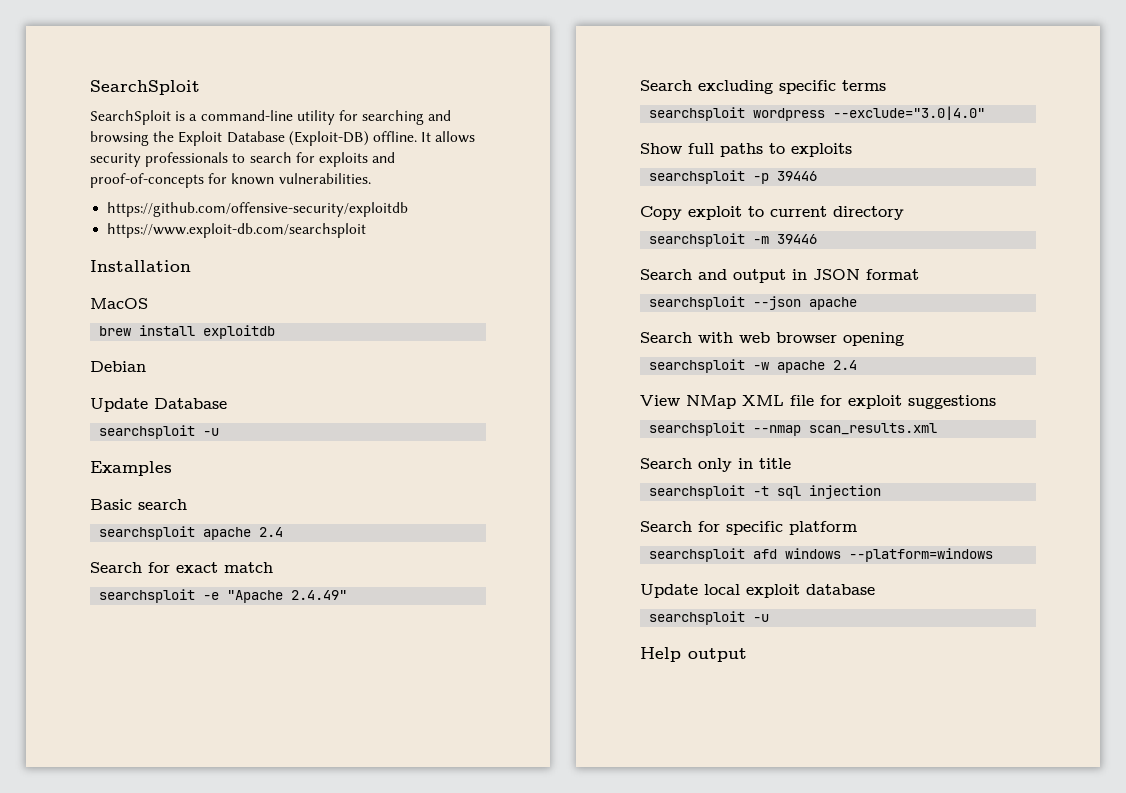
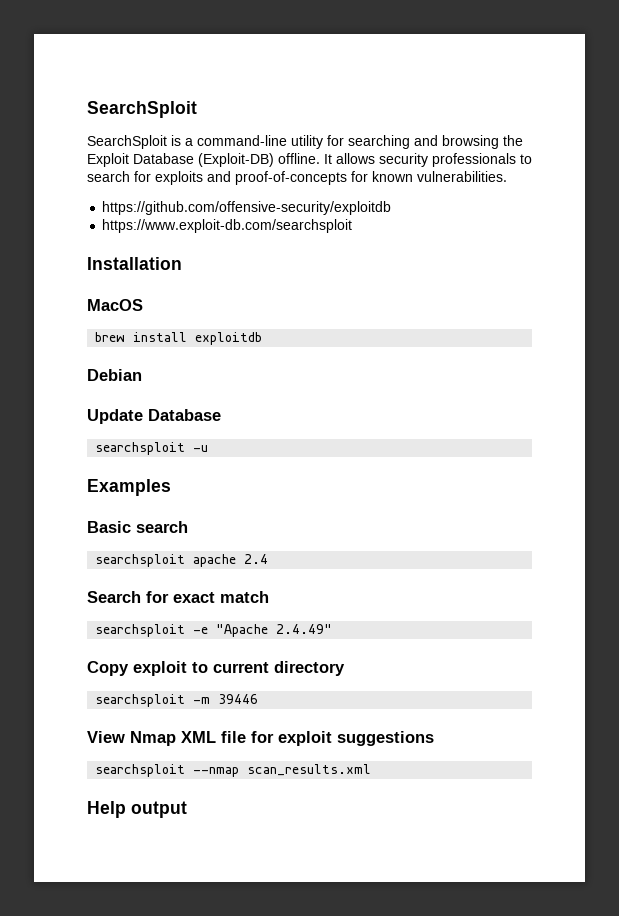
[640,80,886,94] [649,106,986,121] [640,143,852,157] [649,170,818,184] // Search excluding specific terms // searchsploit wordpress --exclude="3.0|4.0" // Show full paths to exploits // searchsploit -p 39446 -> (333, 629) none
[640,269,919,283] [649,296,858,310] [640,332,904,346] [649,359,858,373] // Search and output in JSON format // searchsploit --json apache // Search with web browser opening // searchsploit -w apache 2.4 -> (259, 699) none
[686,395,736,409] NMap -> [130,731,176,746] Nmap
[640,458,791,472] [649,485,882,499] [640,521,857,535] [649,548,994,562] [640,584,875,598] [649,611,770,625] // Search only in title // searchsploit -t sql injection // Search for specific platform // searchsploit afd windows --platform=windows // Update local exploit database // searchsploit -u -> (372, 770) none

